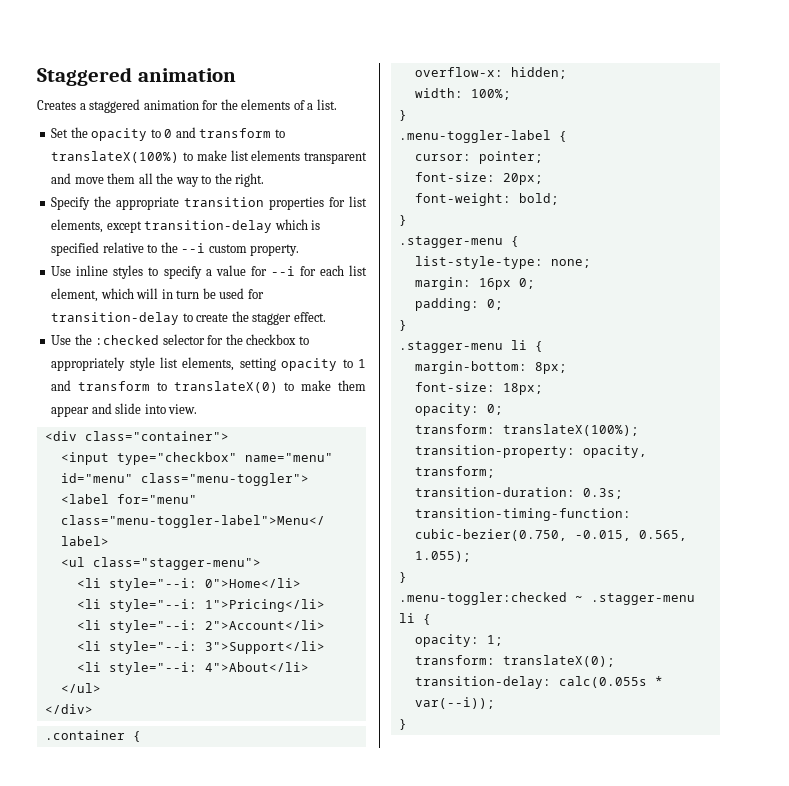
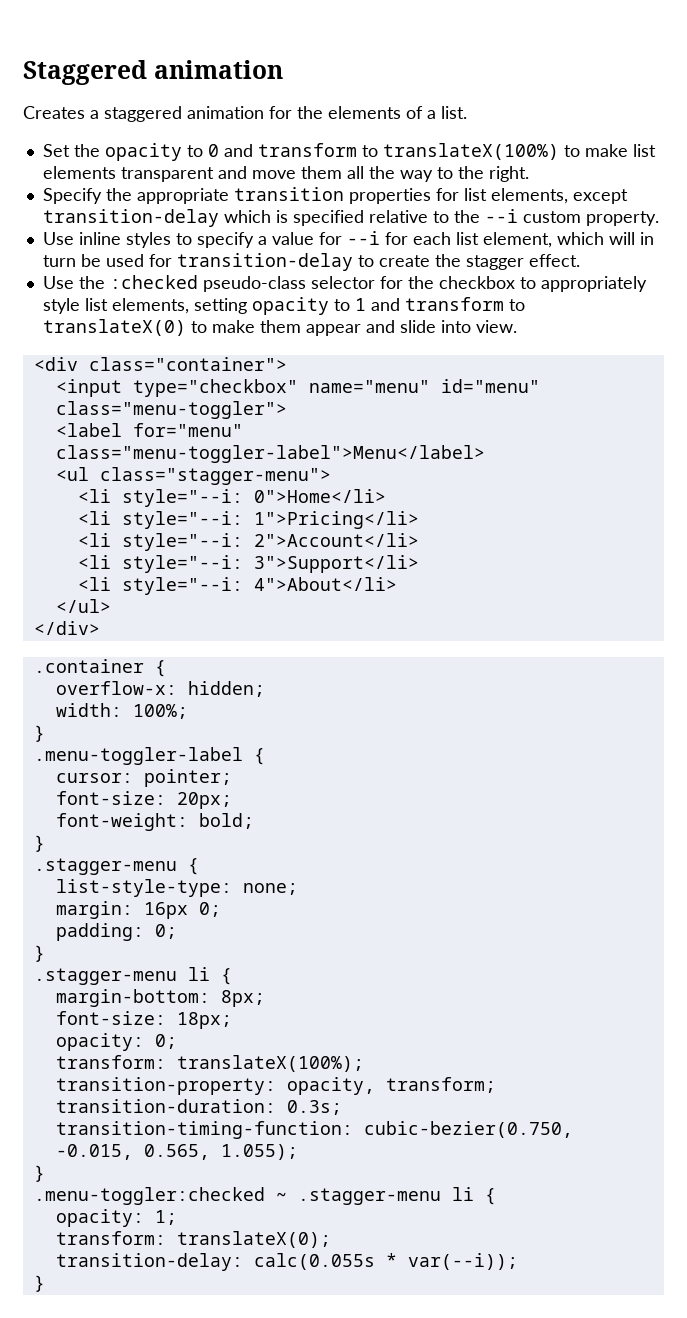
(160, 340) none -> [202,276,306,292] pseudo-class

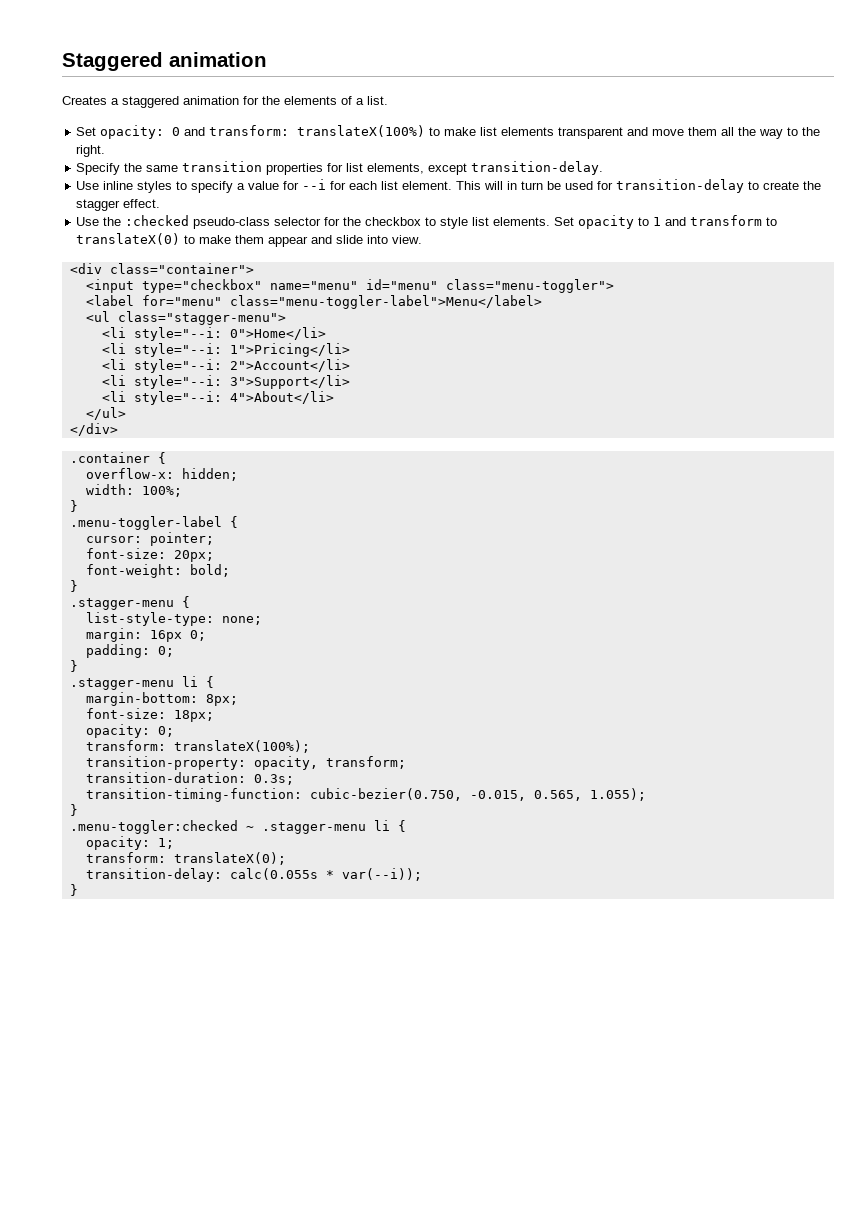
[73,143,378,161] the opacity to 0 and transform to -> [100,125,290,139] opacity: 0 and transform:
[136,188,229,204] appropriate -> [146,165,179,172] same
[42,209,659,227] transition-delay which is specified relative to the --i custom property. -> [471,161,604,175] transition-delay.
[482,232,604,248] element, which -> [402,181,482,190] element. This
[540,276,647,292] appropriately -> (437, 221) none
[111,298,247,314] elements, setting -> [493,217,575,226] elements. Set

